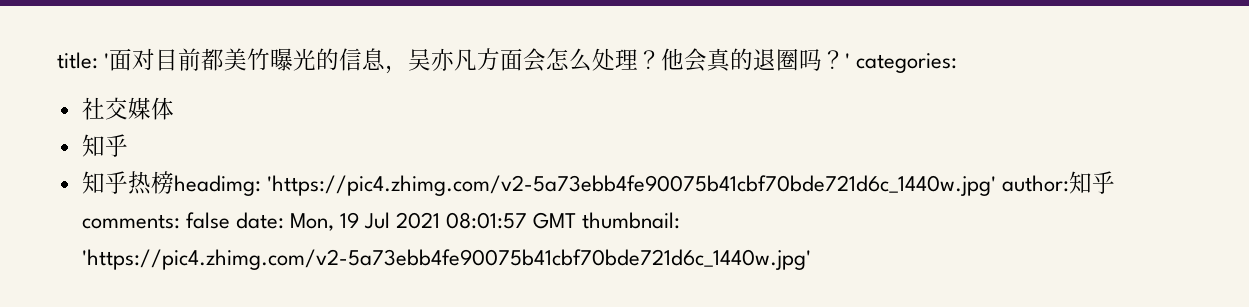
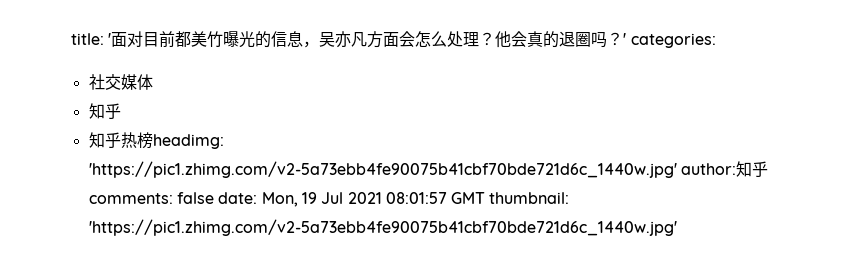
[266,175,996,196] 'https://pic4.zhimg.com/v2-5a73ebb4fe90075b41cbf70bde721d6c_1440w.jpg' -> [88,161,677,178] 'https://pic1.zhimg.com/v2-5a73ebb4fe90075b41cbf70bde721d6c_1440w.jpg'
[81,249,811,270] 'https://pic4.zhimg.com/v2-5a73ebb4fe90075b41cbf70bde721d6c_1440w.jpg' -> [88,219,677,236] 'https://pic1.zhimg.com/v2-5a73ebb4fe90075b41cbf70bde721d6c_1440w.jpg'

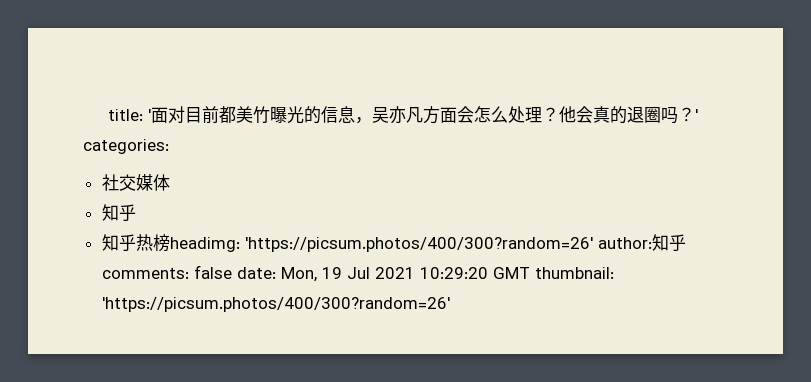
[88,161,677,178] 'https://pic1.zhimg.com/v2-5a73ebb4fe90075b41cbf70bde721d6c_1440w.jpg' -> [244,237,593,252] 'https://picsum.photos/400/300?random=26'
[385,192,447,204] 08:01:57 -> [419,267,488,279] 10:29:20
[88,219,677,236] 'https://pic1.zhimg.com/v2-5a73ebb4fe90075b41cbf70bde721d6c_1440w.jpg' -> [101,297,450,312] 'https://picsum.photos/400/300?random=26'

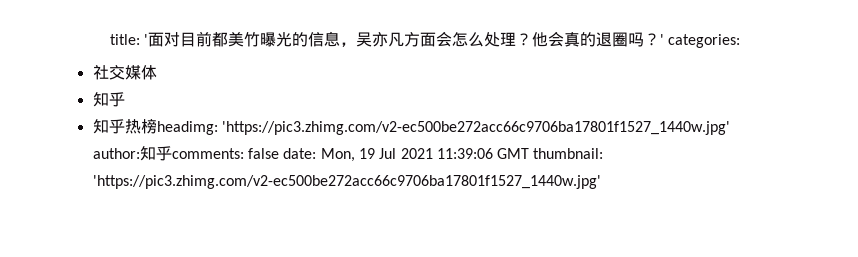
[244,237,593,252] 'https://picsum.photos/400/300?random=26' -> [221,121,730,135] 'https://pic3.zhimg.com/v2-ec500be272acc66c9706ba17801f1527_1440w.jpg'
[419,267,488,279] 10:29:20 -> [436,148,493,159] 11:39:06
[101,297,450,312] 'https://picsum.photos/400/300?random=26' -> [92,175,601,189] 'https://pic3.zhimg.com/v2-ec500be272acc66c9706ba17801f1527_1440w.jpg'

